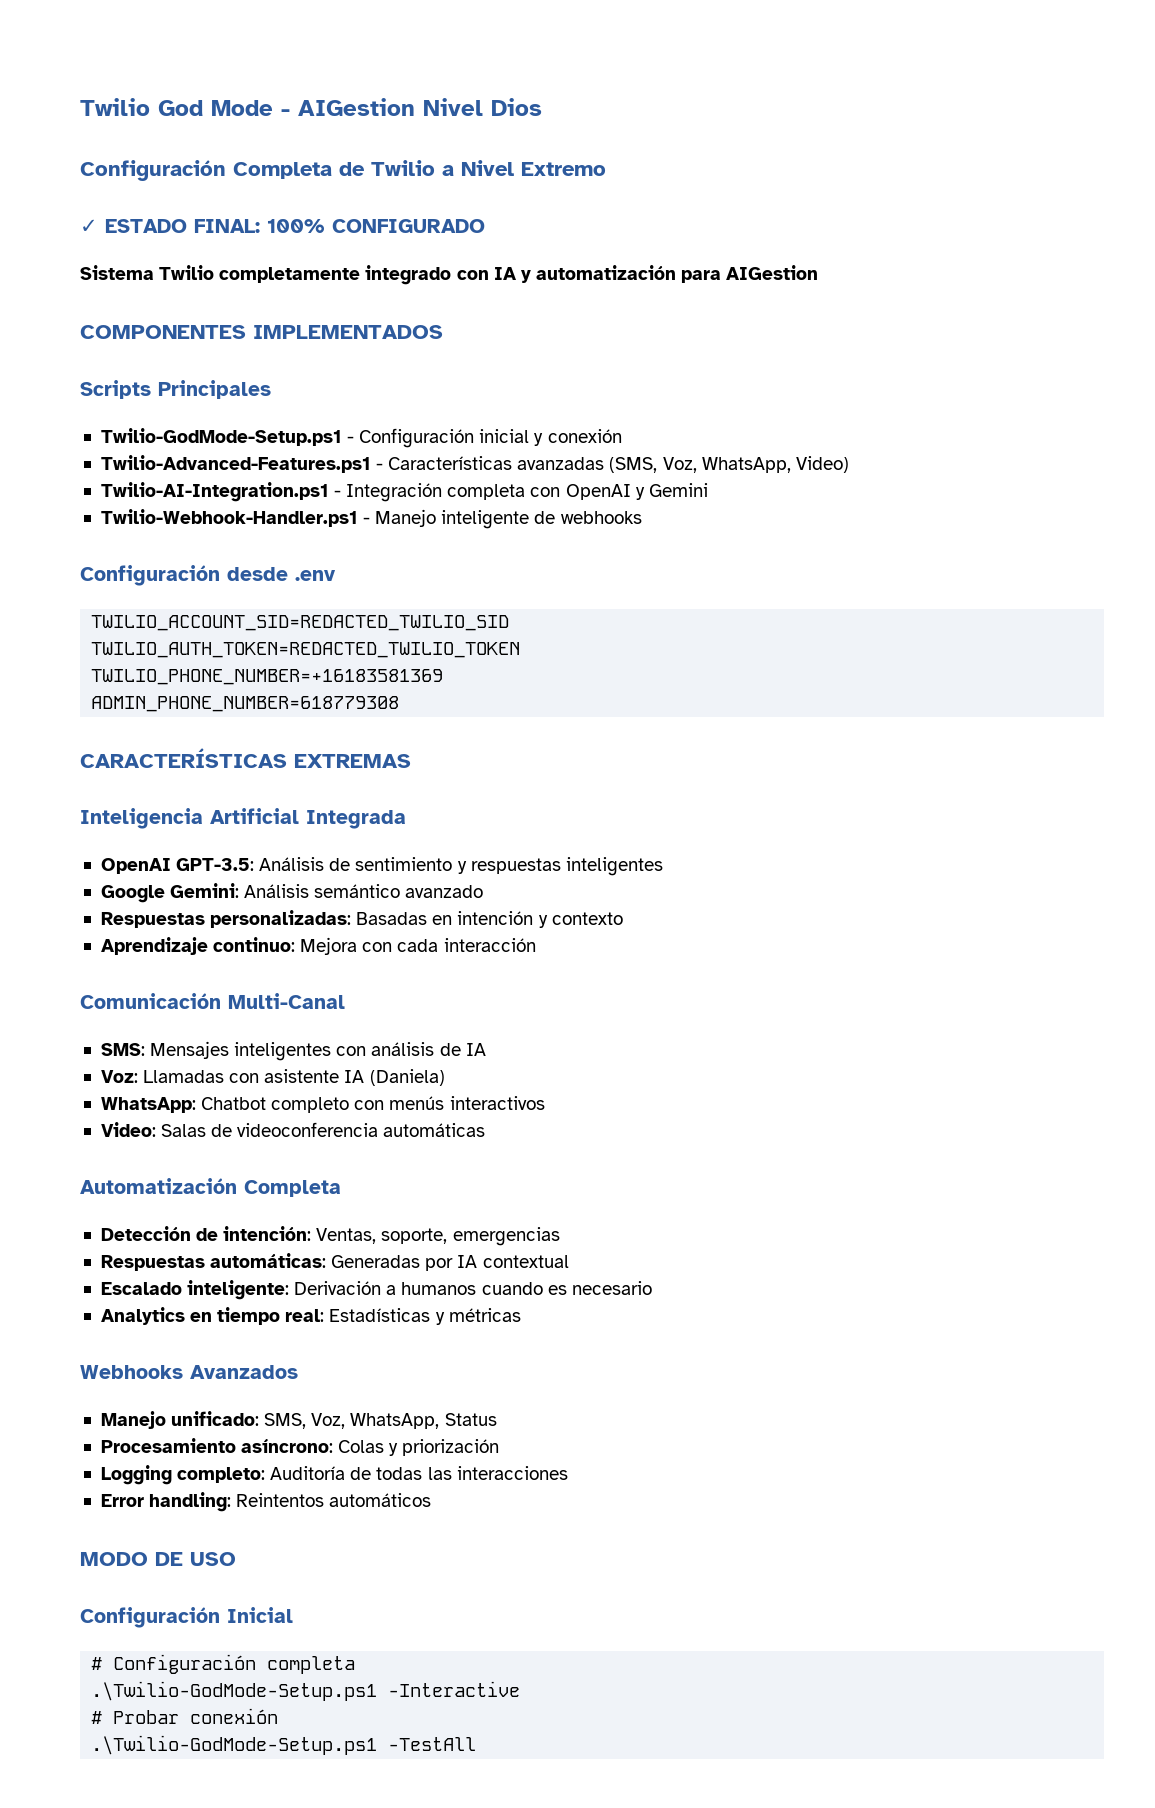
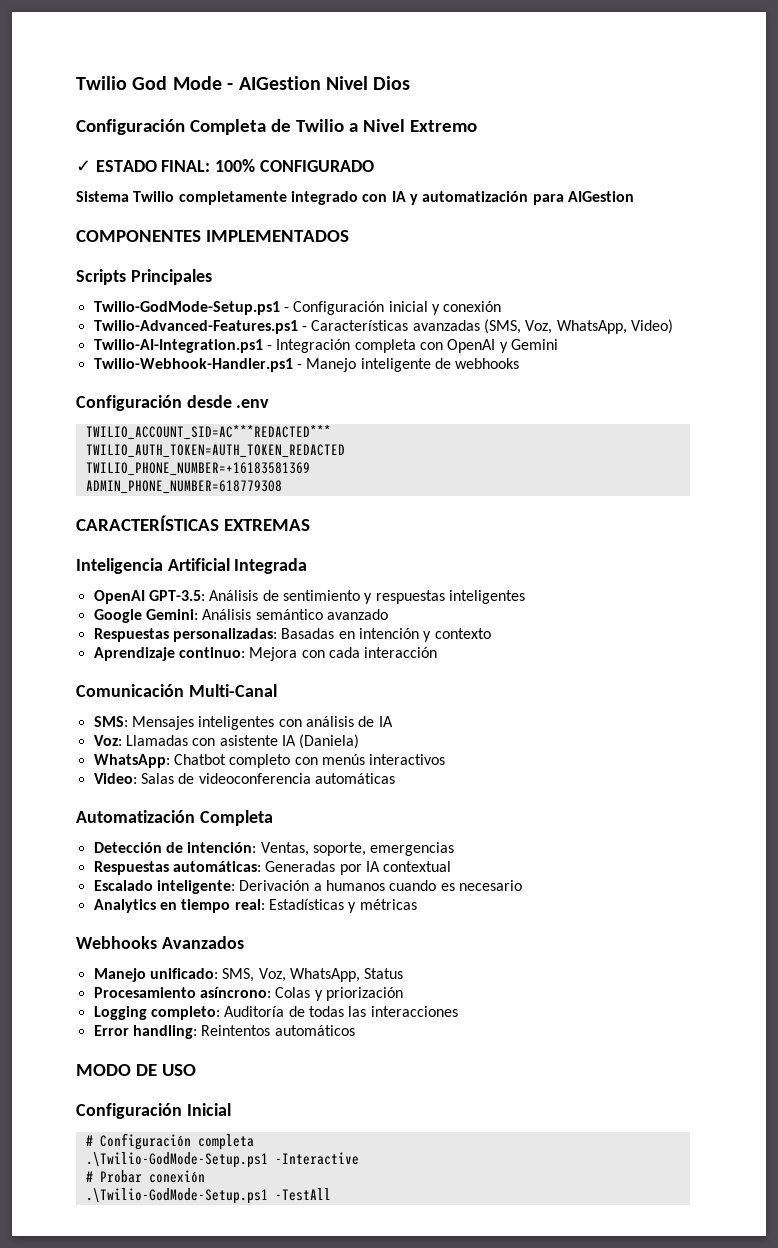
[91,615,510,631] [91,642,521,658] TWILIO_ACCOUNT_SID=REDACTED_TWILIO_SID // TWILIO_AUTH_TOKEN=REDACTED_TWILIO_TOKEN -> [85,425,331,440] [85,444,345,458] TWILIO_ACCOUNT_SID=AC***REDACTED*** // TWILIO_AUTH_TOKEN=AUTH_TOKEN_REDACTED

